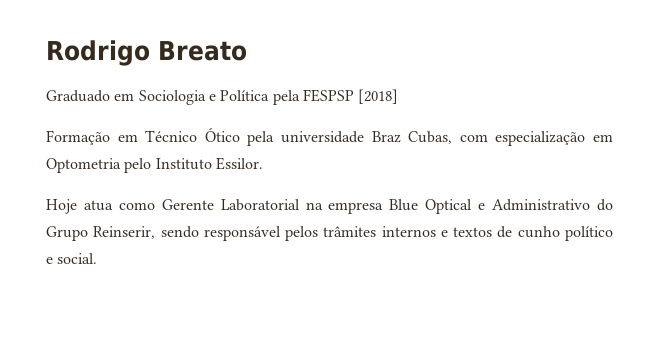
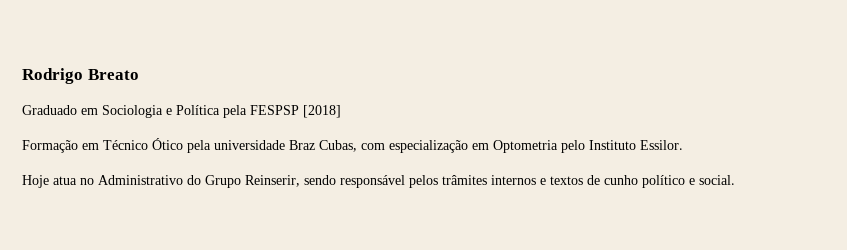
[118,199,486,214] como Gerente Laboratorial na empresa Blue Optical e -> [80,178,94,185] no

